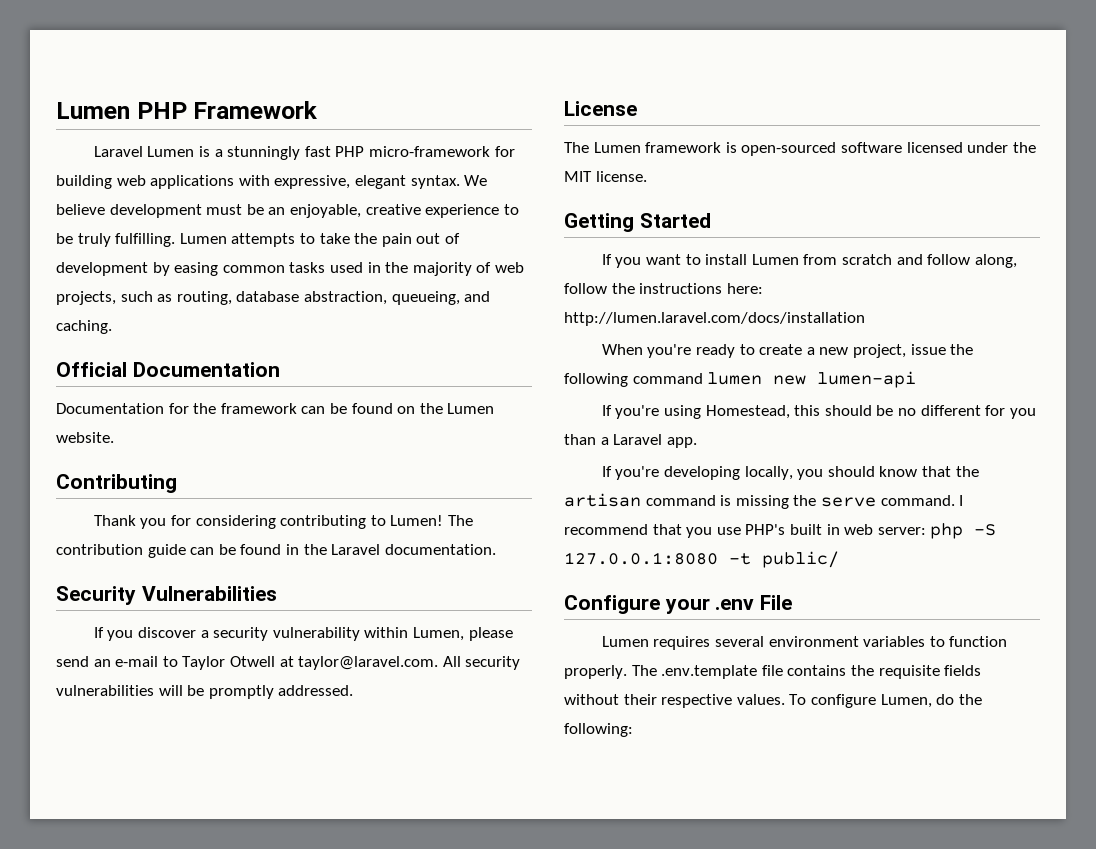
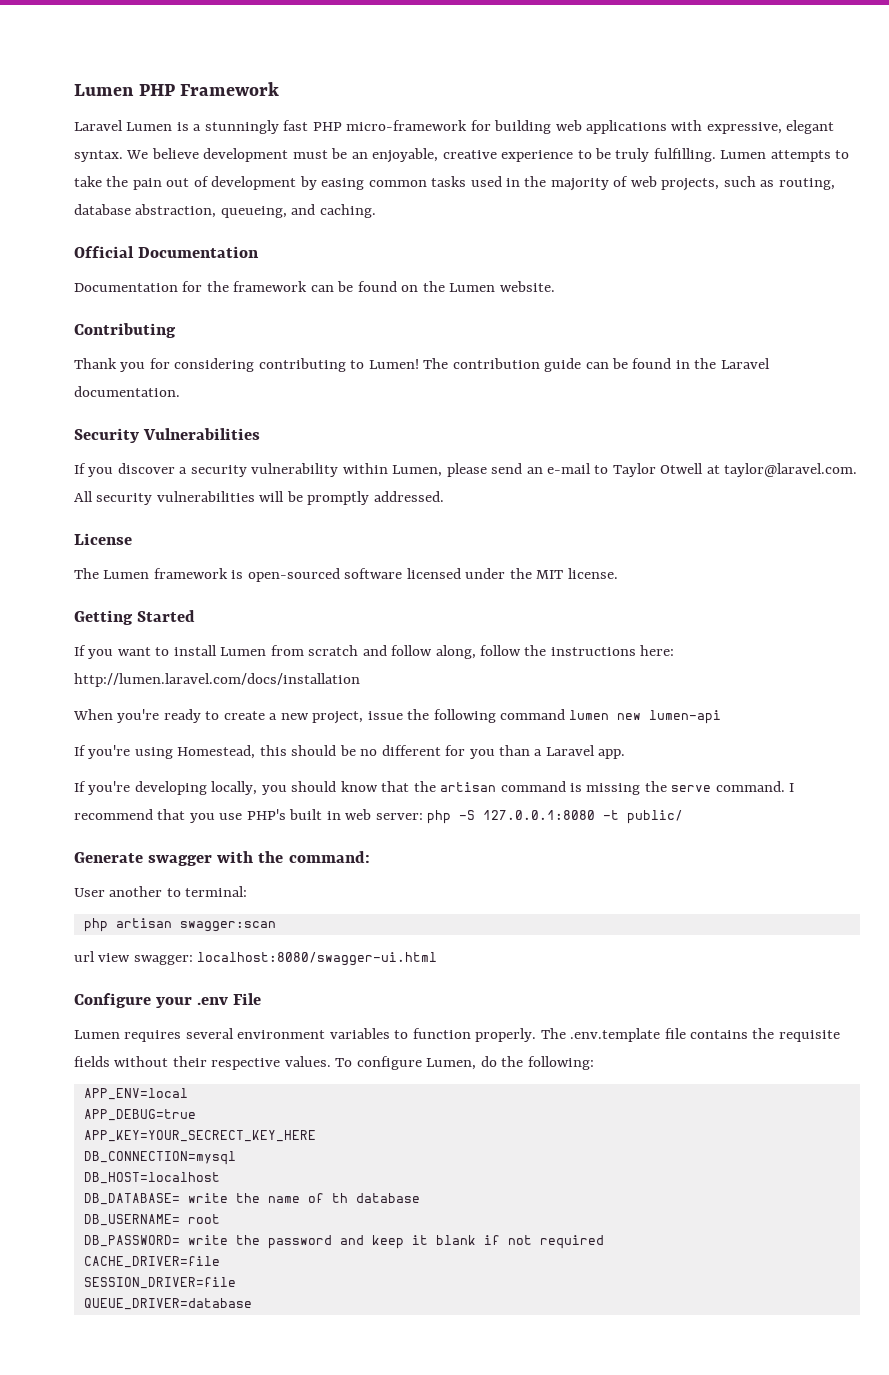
(839, 559) none -> [74,851,370,866] [74,886,248,897] [83,918,276,932] [74,951,438,966] // Generate swagger with the command: // User another to terminal: // php artisan swagger:scan // url view swagger: localhost:8080/swagger-ui.html
(633, 730) none -> [83,1088,188,1100] [83,1109,196,1121] [83,1130,316,1142] [83,1151,236,1165] [83,1172,220,1184] [83,1193,420,1205] [83,1214,220,1226] [83,1235,604,1249] [83,1256,220,1268] [83,1277,236,1289] [83,1298,252,1310] // APP_ENV=local // APP_DEBUG=true // APP_KEY=YOUR_SECRECT_KEY_HERE // DB_CONNECTION=mysql // DB_HOST=localhost // DB_DATABASE= write the name of th database // DB_USERNAME= root // DB_PASSWORD= write the password and keep it blank if not required // CACHE_DRIVER=file // SESSION_DRIVER=file // QUEUE_DRIVER=database

